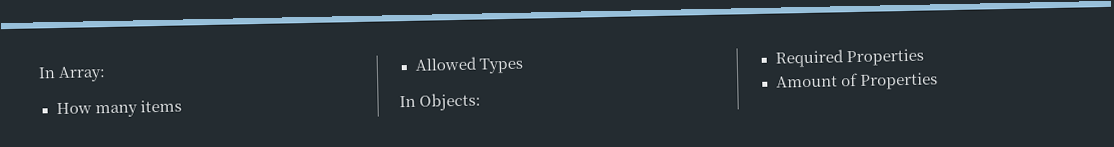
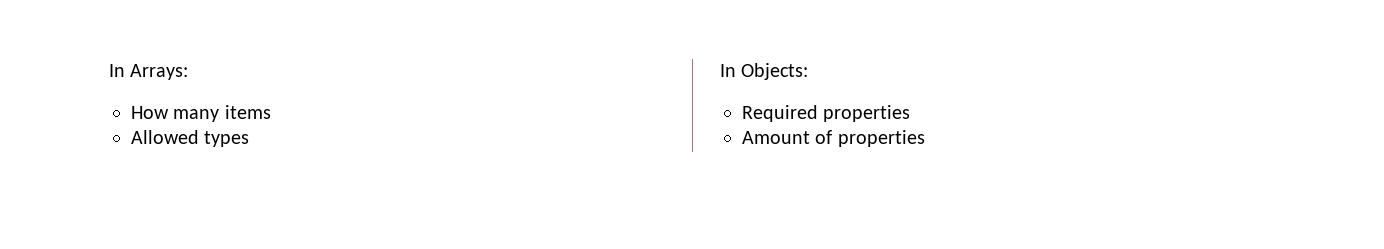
[38,66,107,82] In Array: -> [109,64,189,80] In Arrays:
[478,57,523,74] Types -> [204,131,250,147] types
[845,48,924,67] Properties -> [823,105,911,122] properties
[859,72,938,90] Properties -> [837,130,925,147] properties

